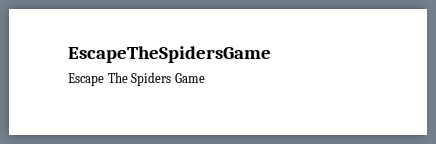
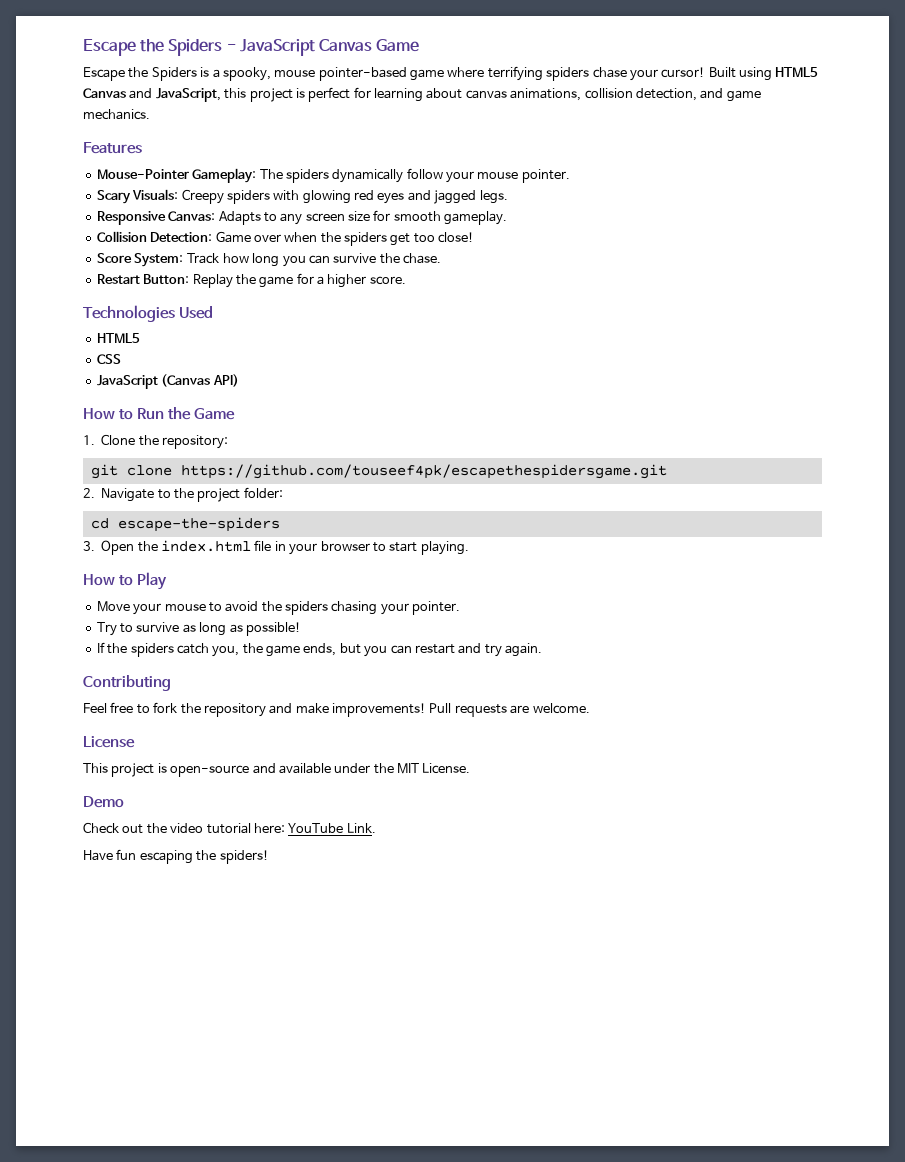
[68,46,271,63] [68,72,205,86] EscapeTheSpidersGame // Escape The Spiders Game -> [83,39,420,56] [83,66,819,81] [83,87,761,102] [83,109,150,120] [83,142,142,154] [96,168,570,183] [96,189,508,204] [96,210,508,225] [96,231,475,246] [96,253,442,267] [96,273,406,288] [83,305,213,322] [96,333,140,343] [96,354,121,364] [96,374,239,389] [83,407,235,420] [83,434,228,449] [90,464,667,479] [83,487,283,502] [90,517,280,532] [83,540,469,555] [83,572,167,590] [96,601,461,615] [96,622,301,636] [96,642,542,657] [83,675,171,691] [83,702,590,717] [83,736,135,748] [83,763,471,777] [83,796,124,808] [83,822,376,834] [83,849,269,864] Escape the Spiders - JavaScript Canvas Game // Escape the Spiders is a spooky, mouse pointer-based game where terrifying spiders chase your cursor! Built using HTML5 Canvas and JavaScript, this project is perfect for learning about canvas animations, collision detection, and game mechanics. // Features // Mouse-Pointer Gameplay: The spiders dynamically follow your mouse pointer. // Scary Visuals: Creepy spiders with glowing red eyes and jagged legs. // Responsive Canvas: Adapts to any screen size for smooth gameplay. // Collision Detection: Game over when the spiders get too close! // Score System: Track how long you can survive the chase. // Restart Button: Replay the game for a higher score. // Technologies Used // HTML5 // CSS // JavaScript (Canvas API) // How to Run the Game // 1. Clone the repository: // git clone https://github.com/touseef4pk/escapethespidersgame.git // 2. Navigate to the project folder: // cd escape-the-spiders // 3. Open the index.html file in your browser to start playing. // How to Play // Move your mouse to avoid the spiders chasing your pointer. // Try to survive as long as possible! // If the spiders catch you, the game ends, but you can restart and try again. // Contributing // Feel free to fork the repository and make improvements! Pull requests are welcome. // License // This project is open-source and available under the MIT License. // Demo // Check out the video tutorial here: YouTube Link. // Have fun escaping the spiders!

